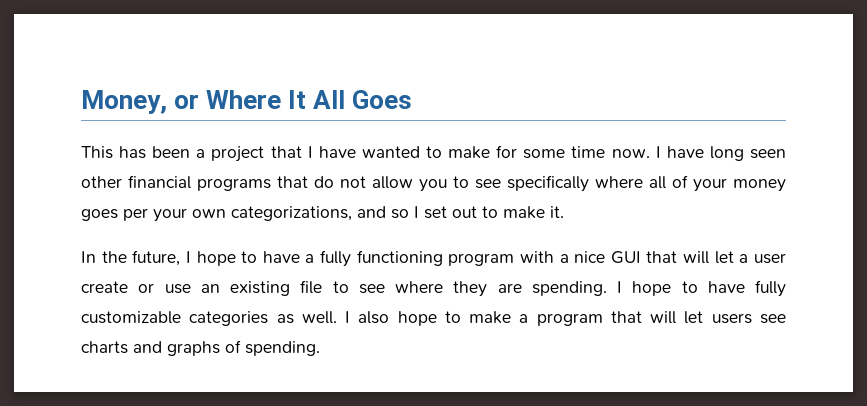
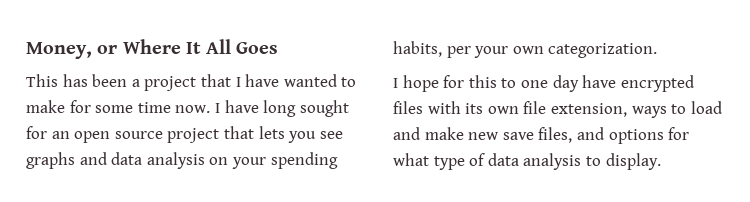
[749,149,786,159] [81,175,786,192] [81,206,564,222] [81,250,787,267] [81,280,786,297] [81,311,786,326] [81,340,320,356] seen other financial programs that do not allow you to see specifically where all of your money goes per your own categorizations, and so I set out to make it. // In the future, I hope to have a fully functioning program with a nice GUI that will let a user create or use an existing file to see where they are spending. I hope to have fully customizable categories as well. I also hope to make a program that will let users see charts and graphs of spending. -> [299,100,349,117] [26,126,343,143] [26,152,338,169] [393,41,658,58] [393,75,694,92] [393,101,722,118] [393,127,690,144] [393,153,661,170] sought for an open source project that lets you see graphs and data analysis on your spending habits, per your own categorization. // I hope for this to one day have encrypted files with its own file extension, ways to load and make new save files, and options for what type of data analysis to display.

